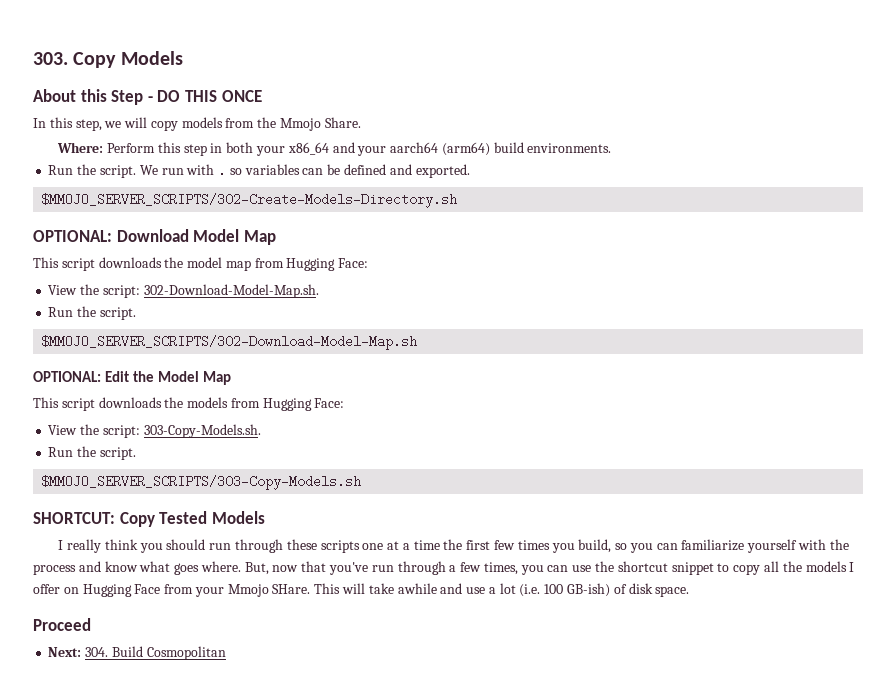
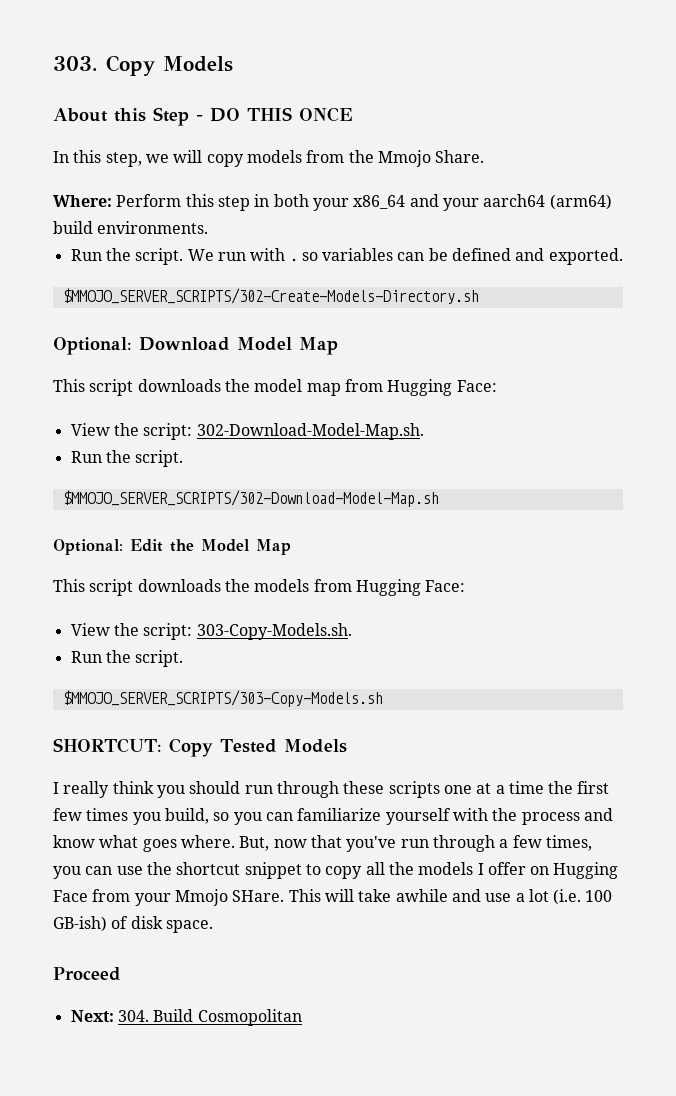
[33,230,112,242] OPTIONAL: -> [53,337,132,355] Optional:
[33,371,101,382] OPTIONAL: -> [53,539,123,555] Optional:

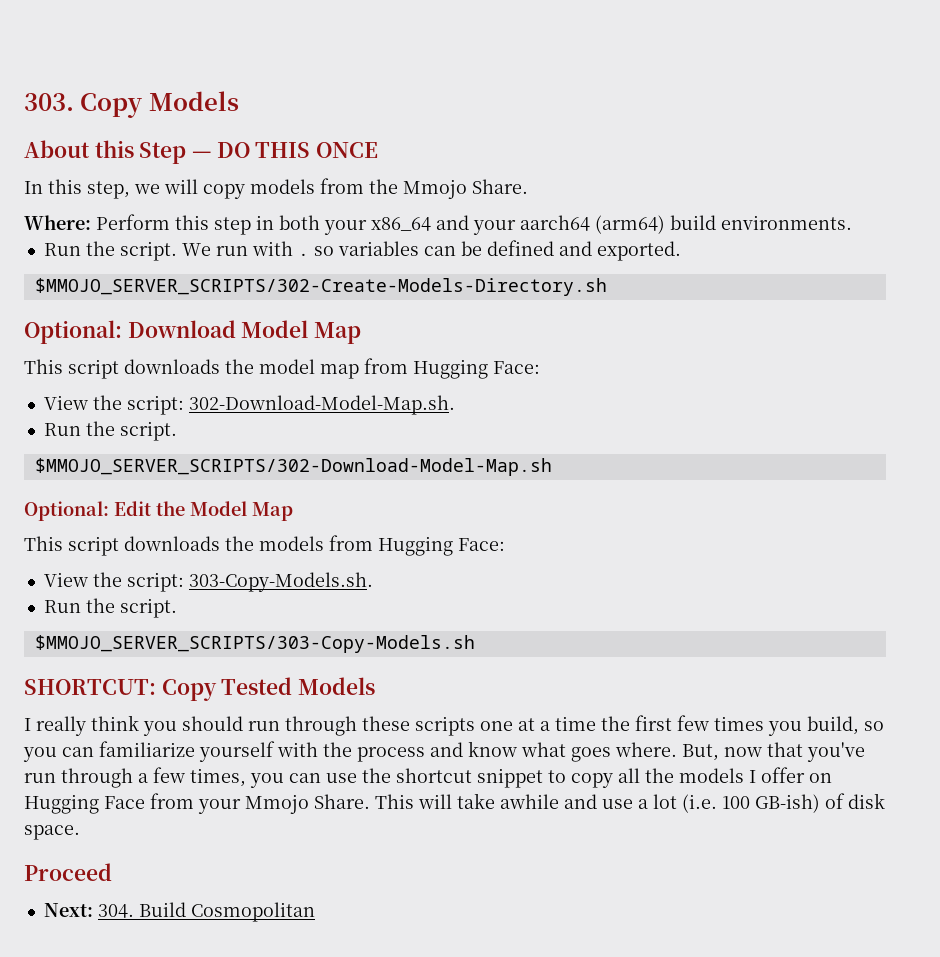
[196,115,203,121] - -> [192,151,212,158] —
[232,890,285,902] SHare. -> [314,794,370,809] Share.

